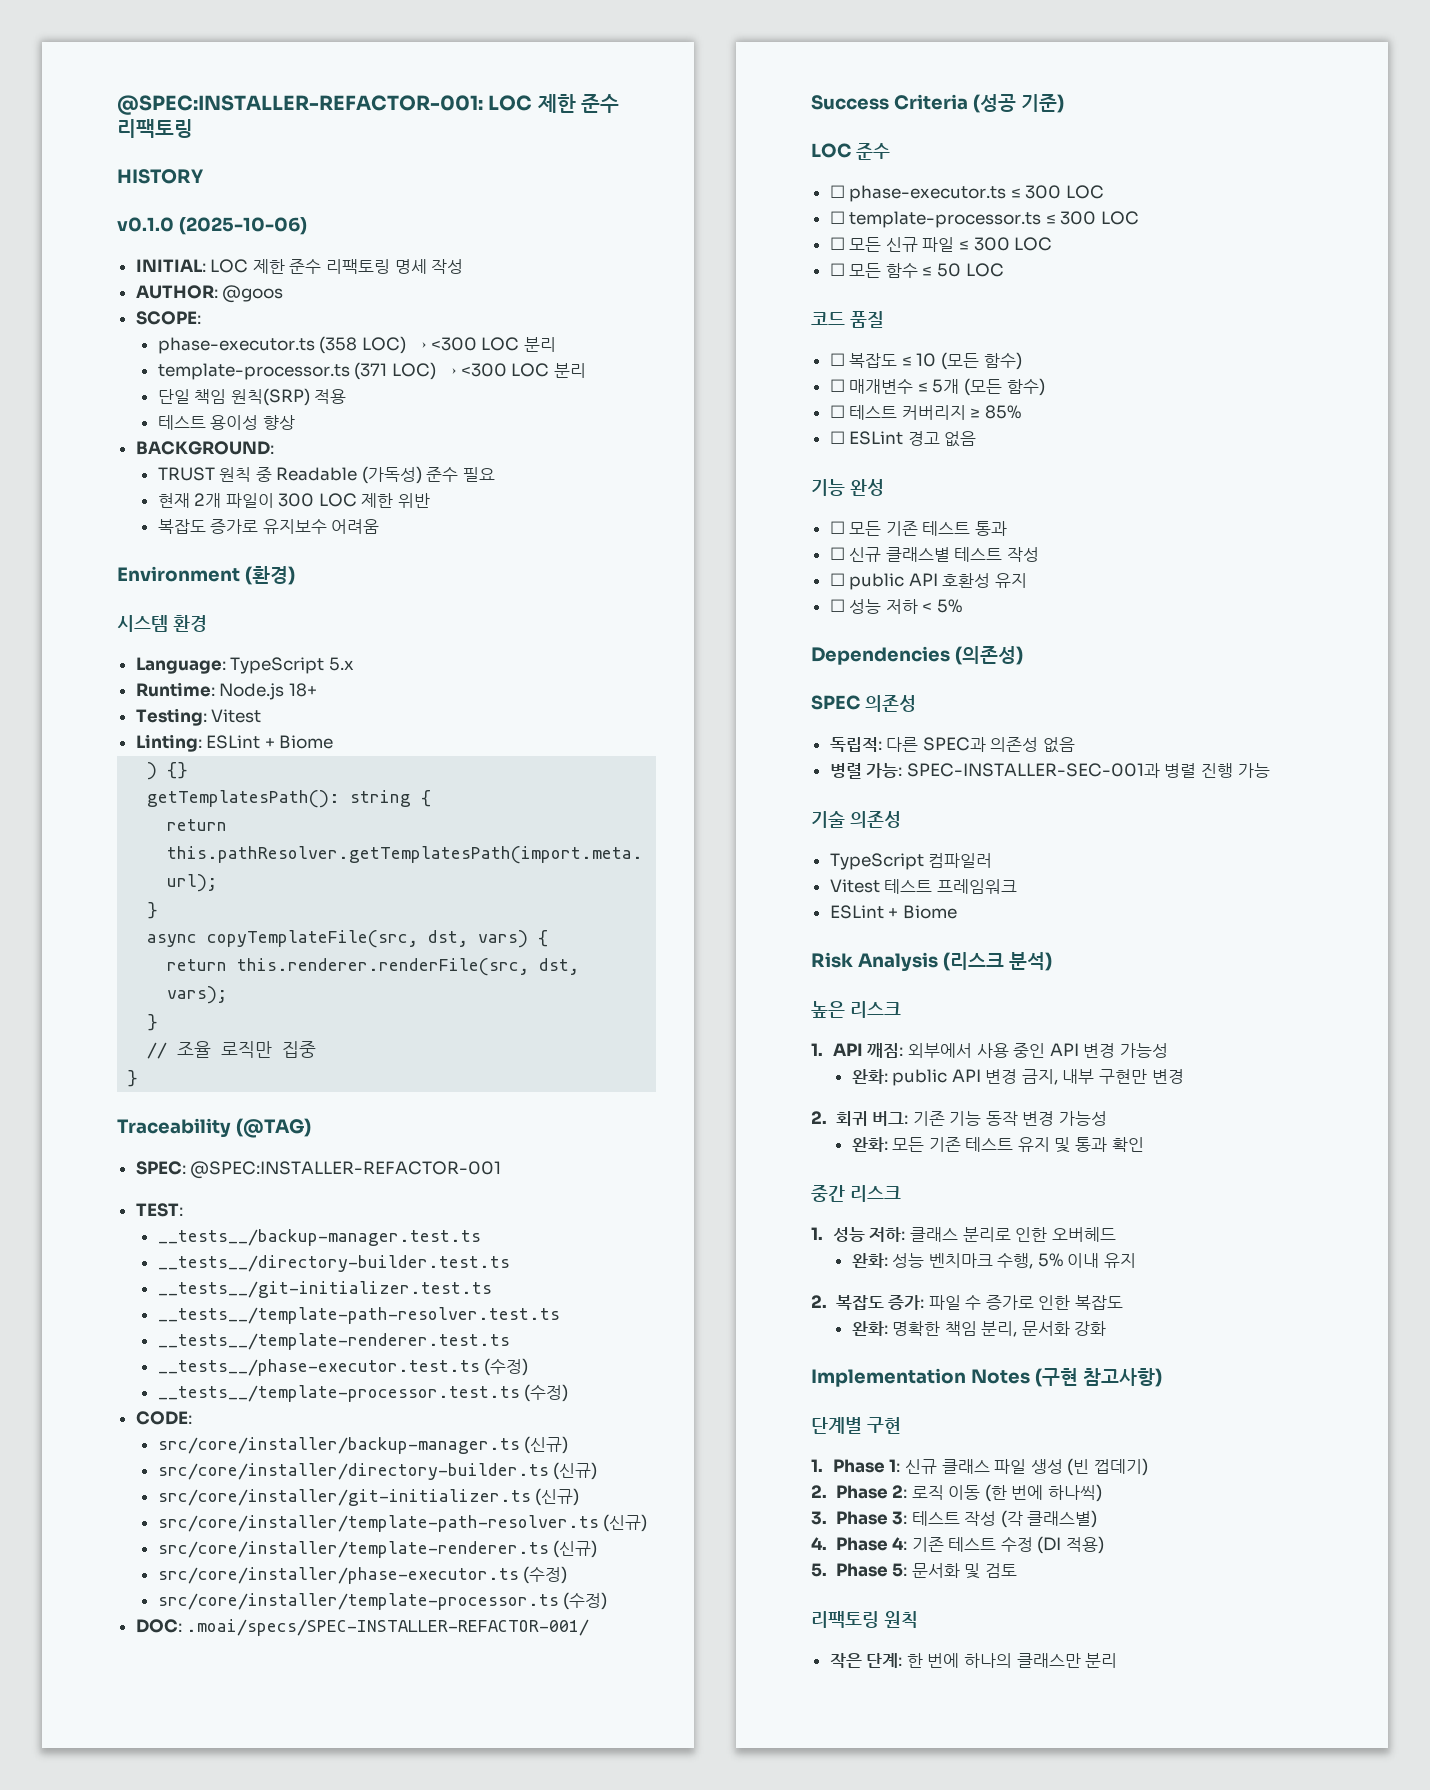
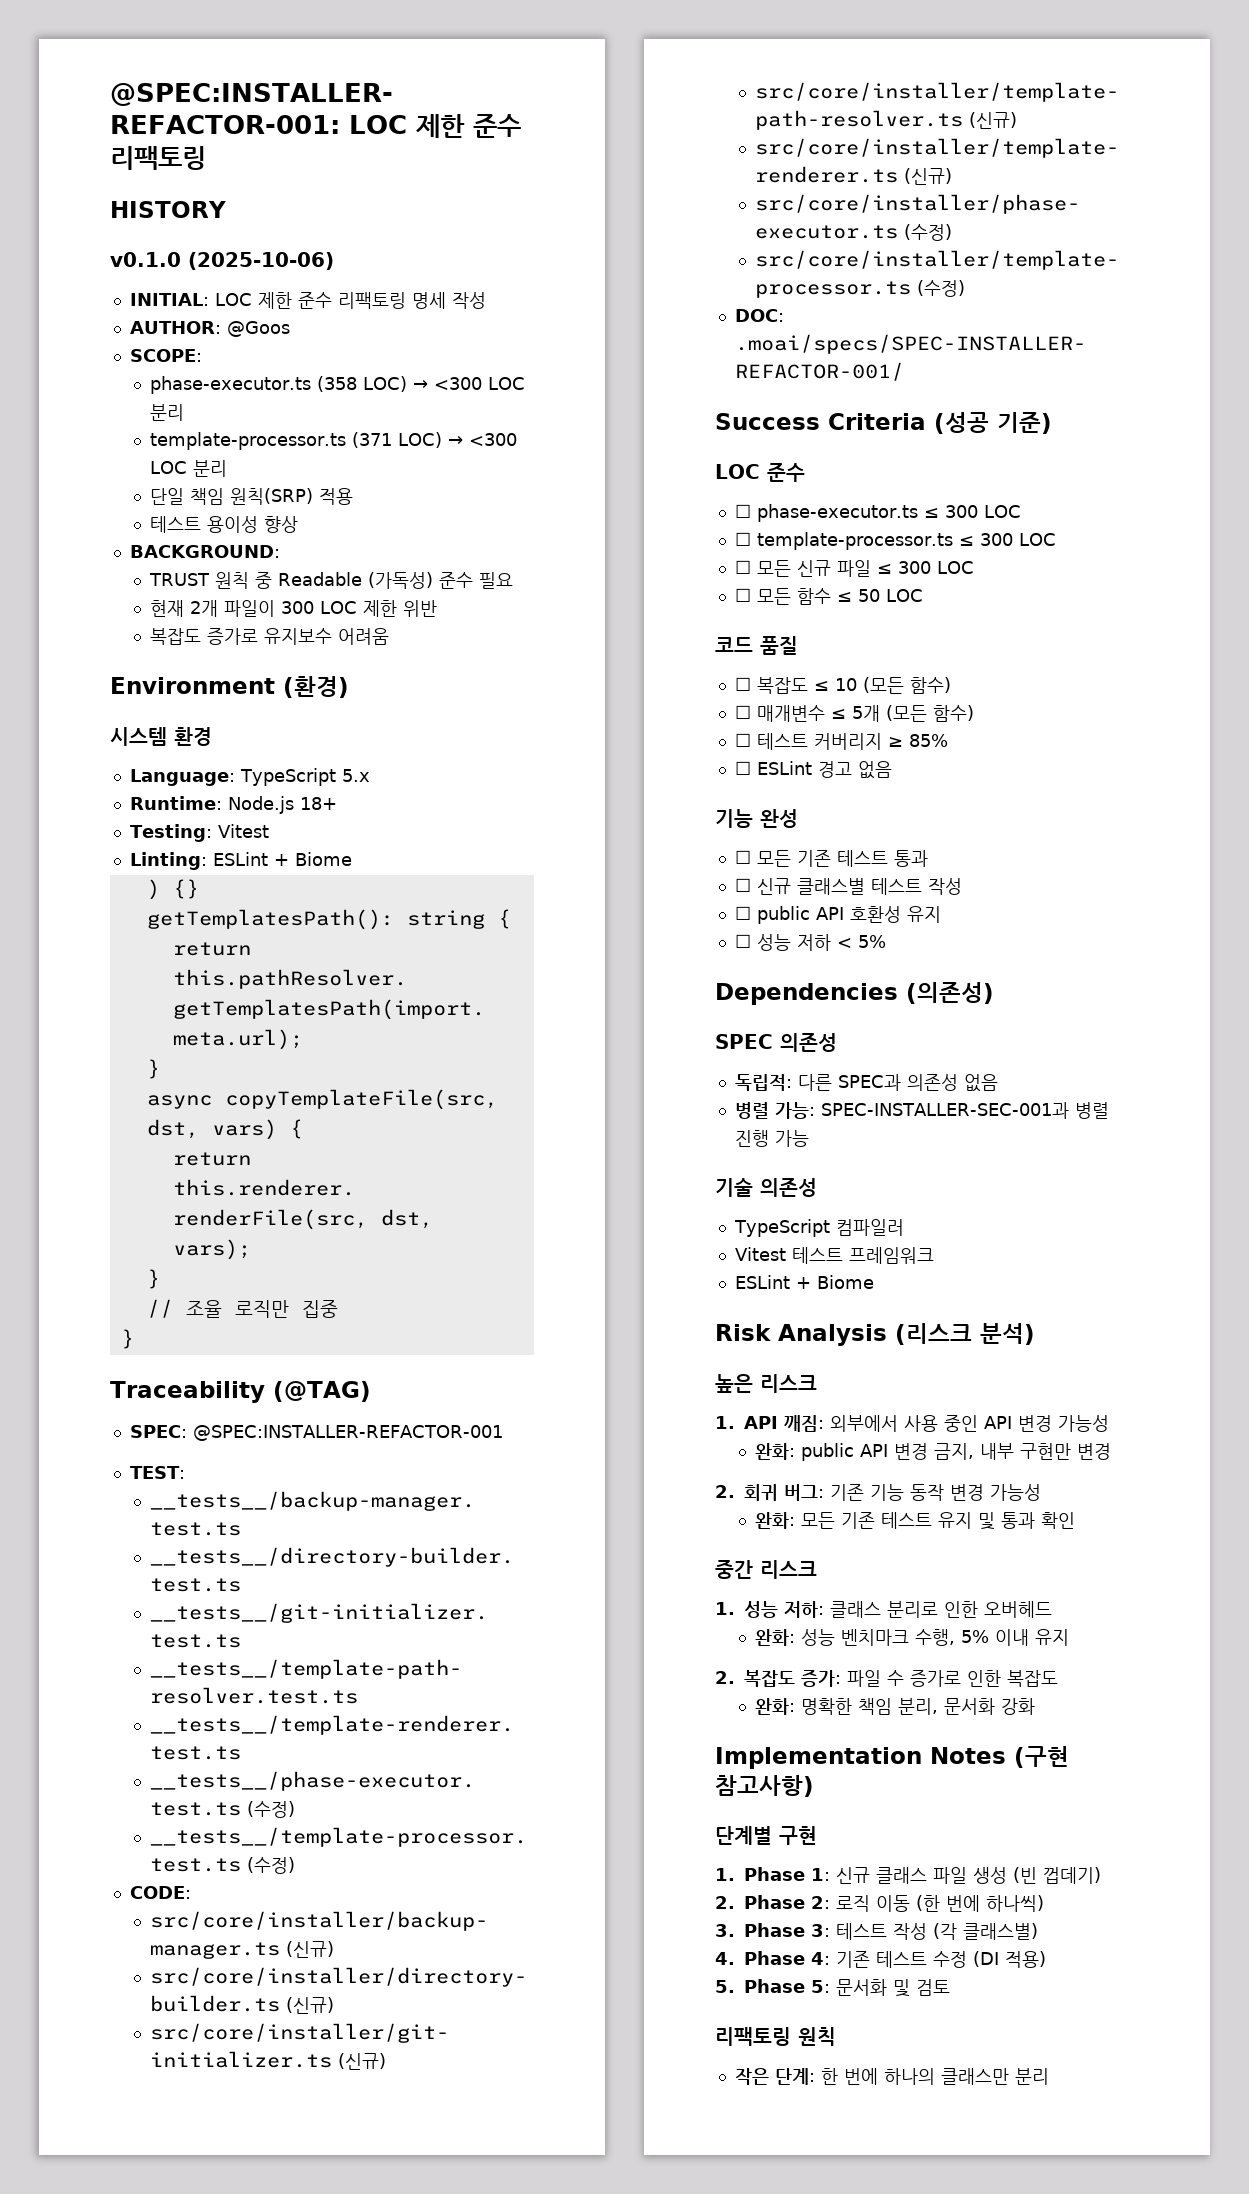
[222,285,284,303] @goos -> [226,321,290,337] @Goos

